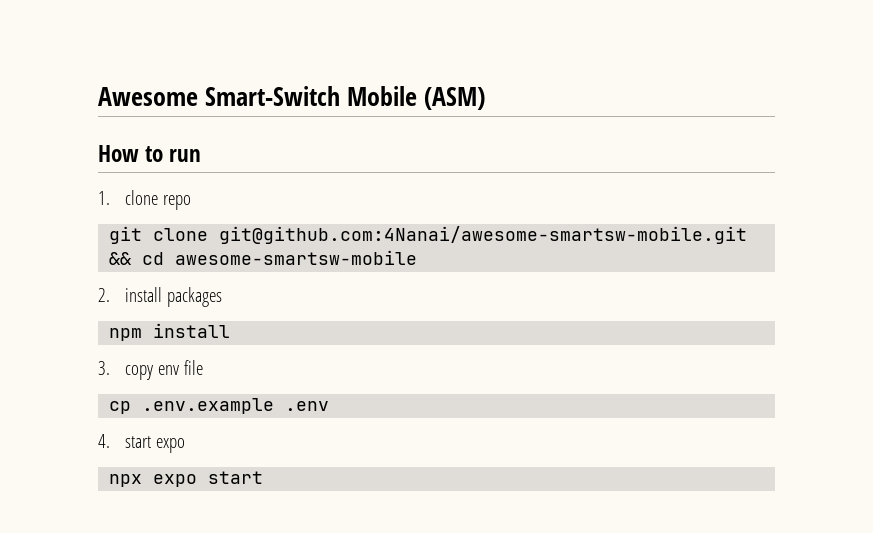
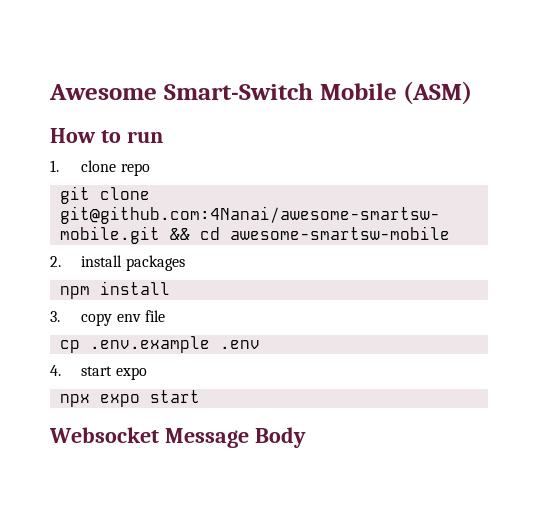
(264, 477) none -> [49,427,306,448] // Websocket Message Body

